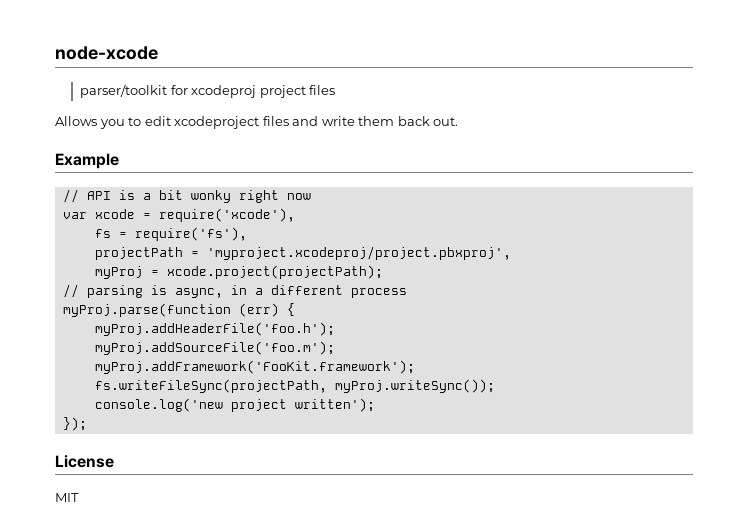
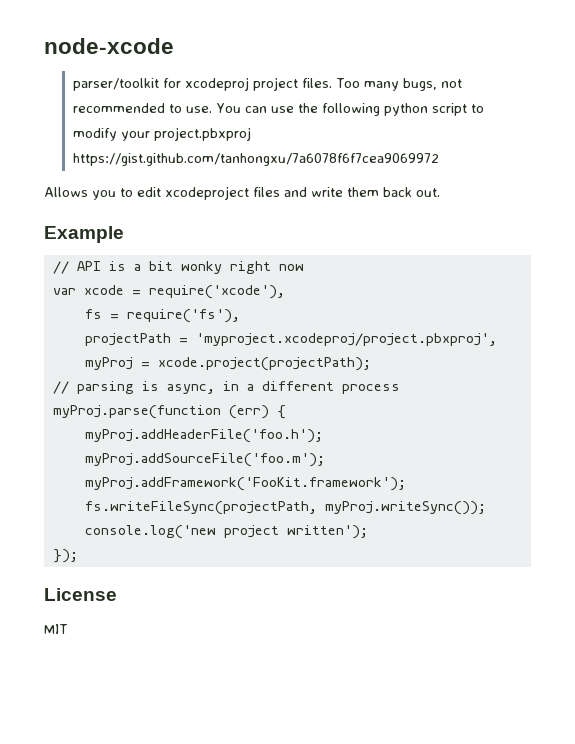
[309,85,336,95] files -> [301,78,462,91] [72,103,484,116] [72,127,251,141] [72,153,439,166] files. Too many bugs, not recommended to use. You can use the following python script to modify your project.pbxproj https://gist.github.com/tanhongxu/7a6078f6f7cea9069972

